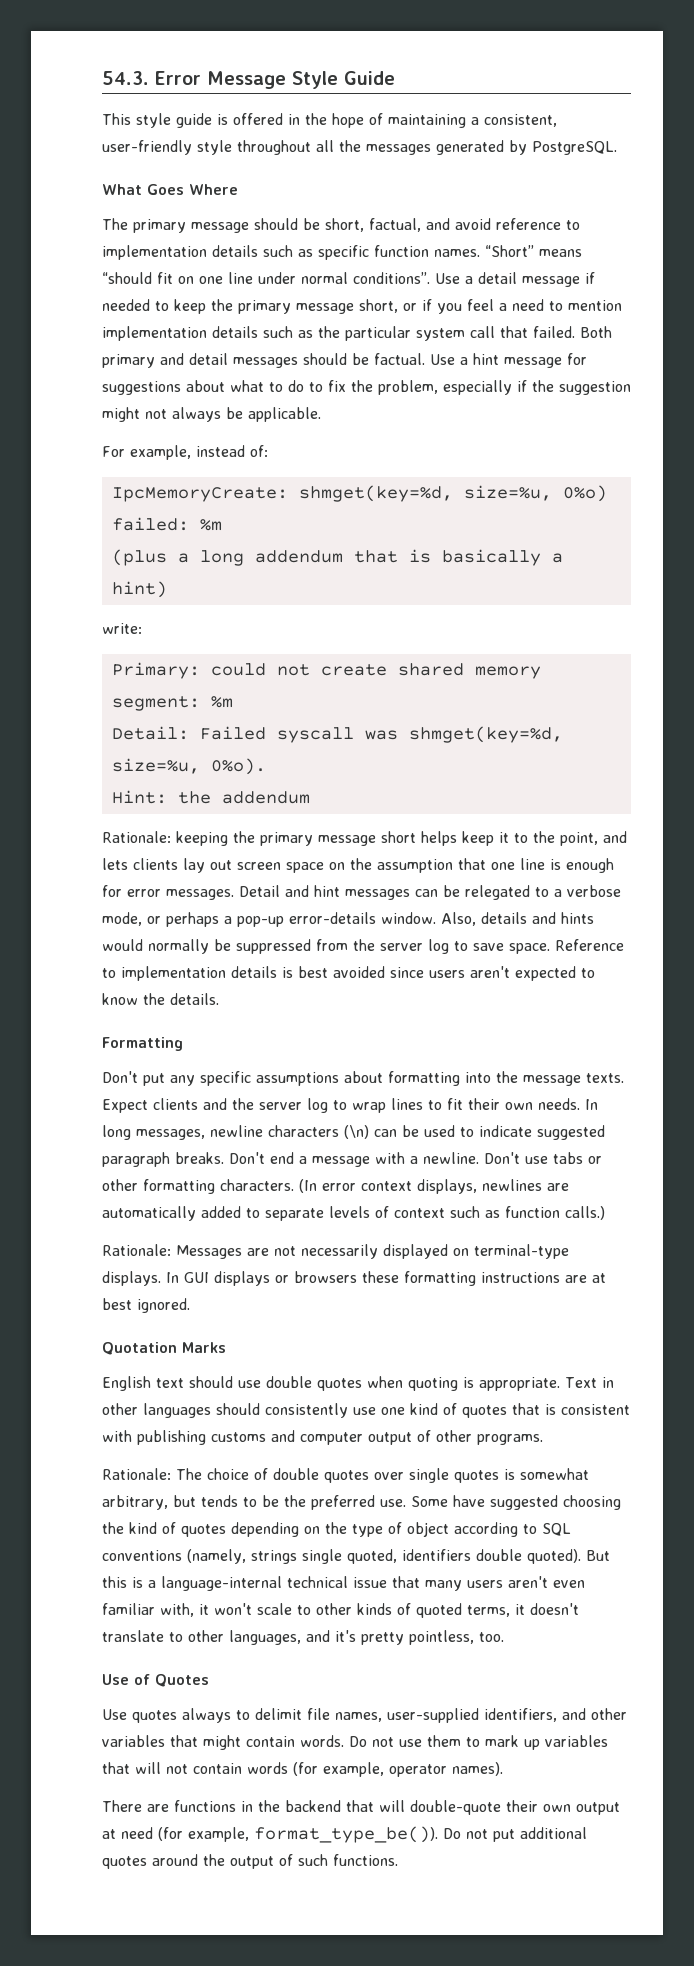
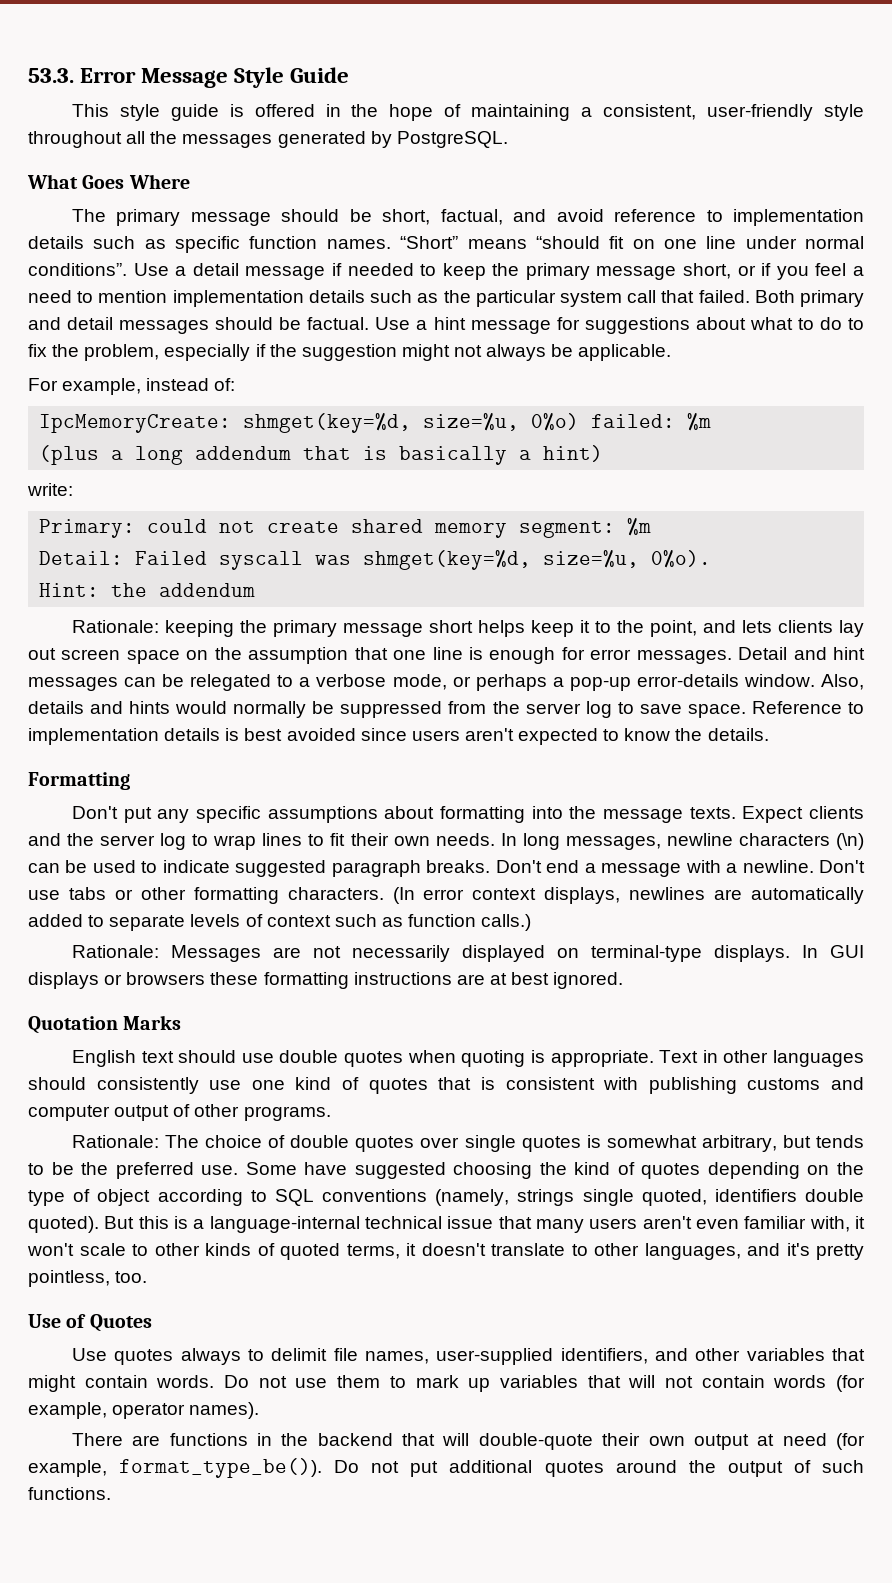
[102,71,149,85] 54.3. -> [28,68,74,83] 53.3.

